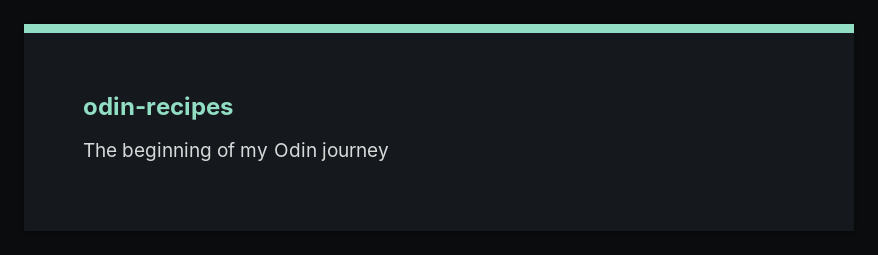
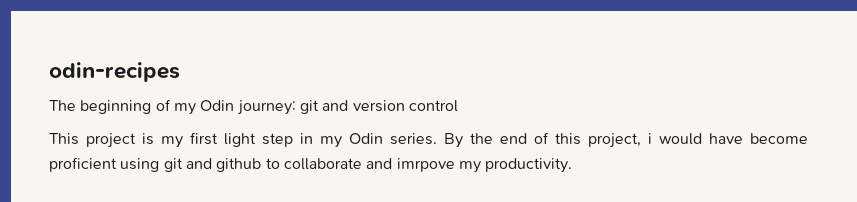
[320,142,389,161] journey -> [236,100,458,115] [49,132,808,148] [49,157,573,173] journey: git and version control // This project is my first light step in my Odin series. By the end of this project, i would have become proficient using git and github to collaborate and imrpove my productivity.

